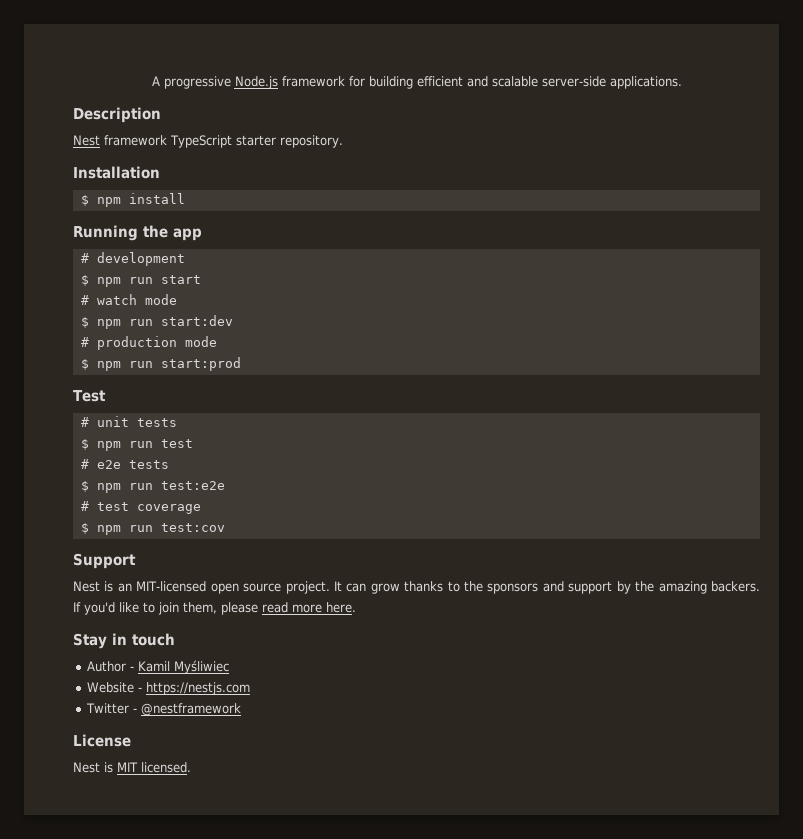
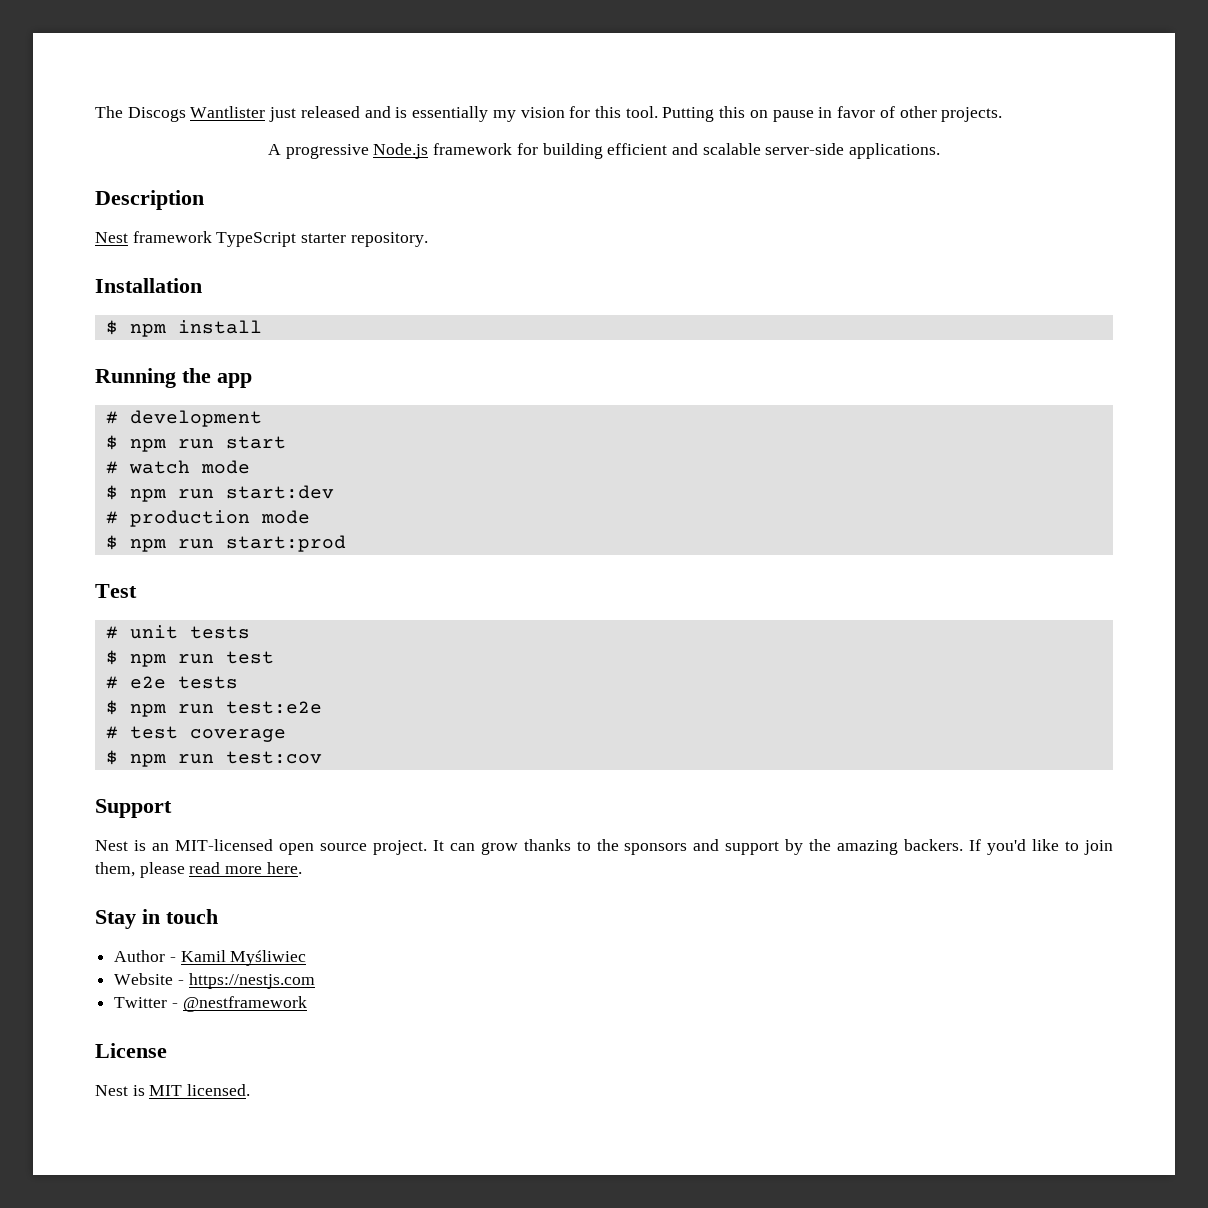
(151, 81) none -> [95,106,1003,122] The Discogs Wantlister just released and is essentially my vision for this tool. Putting this on pause in favor of other projects. //

